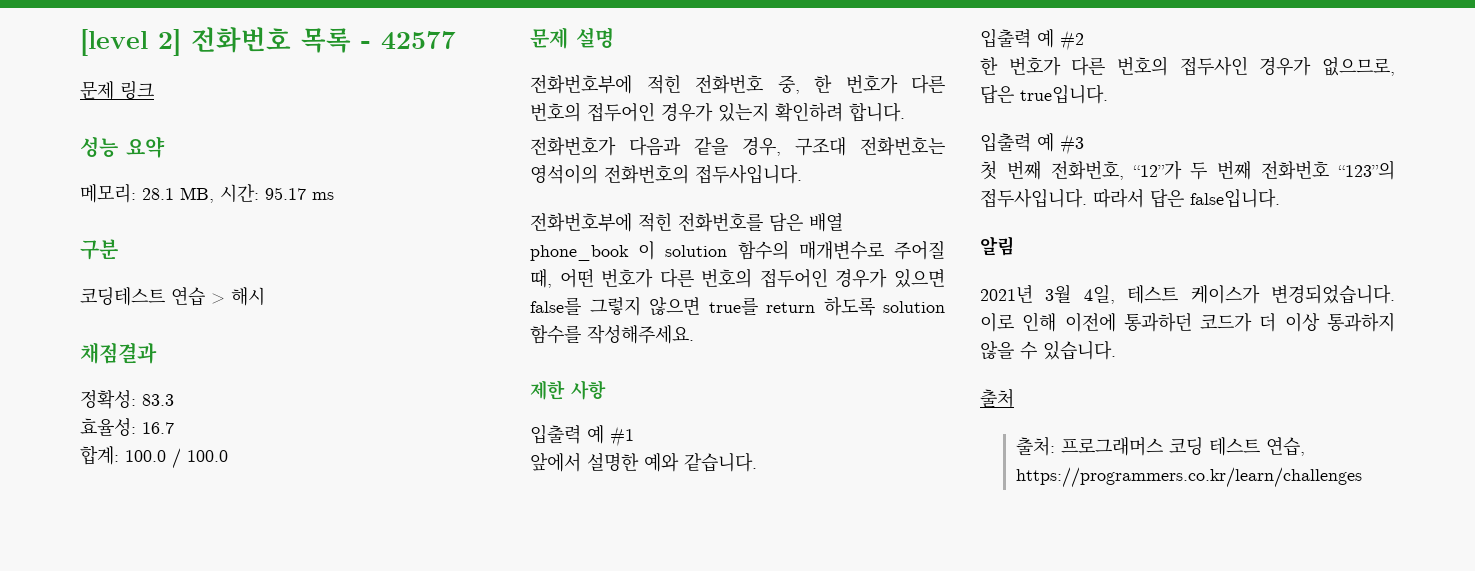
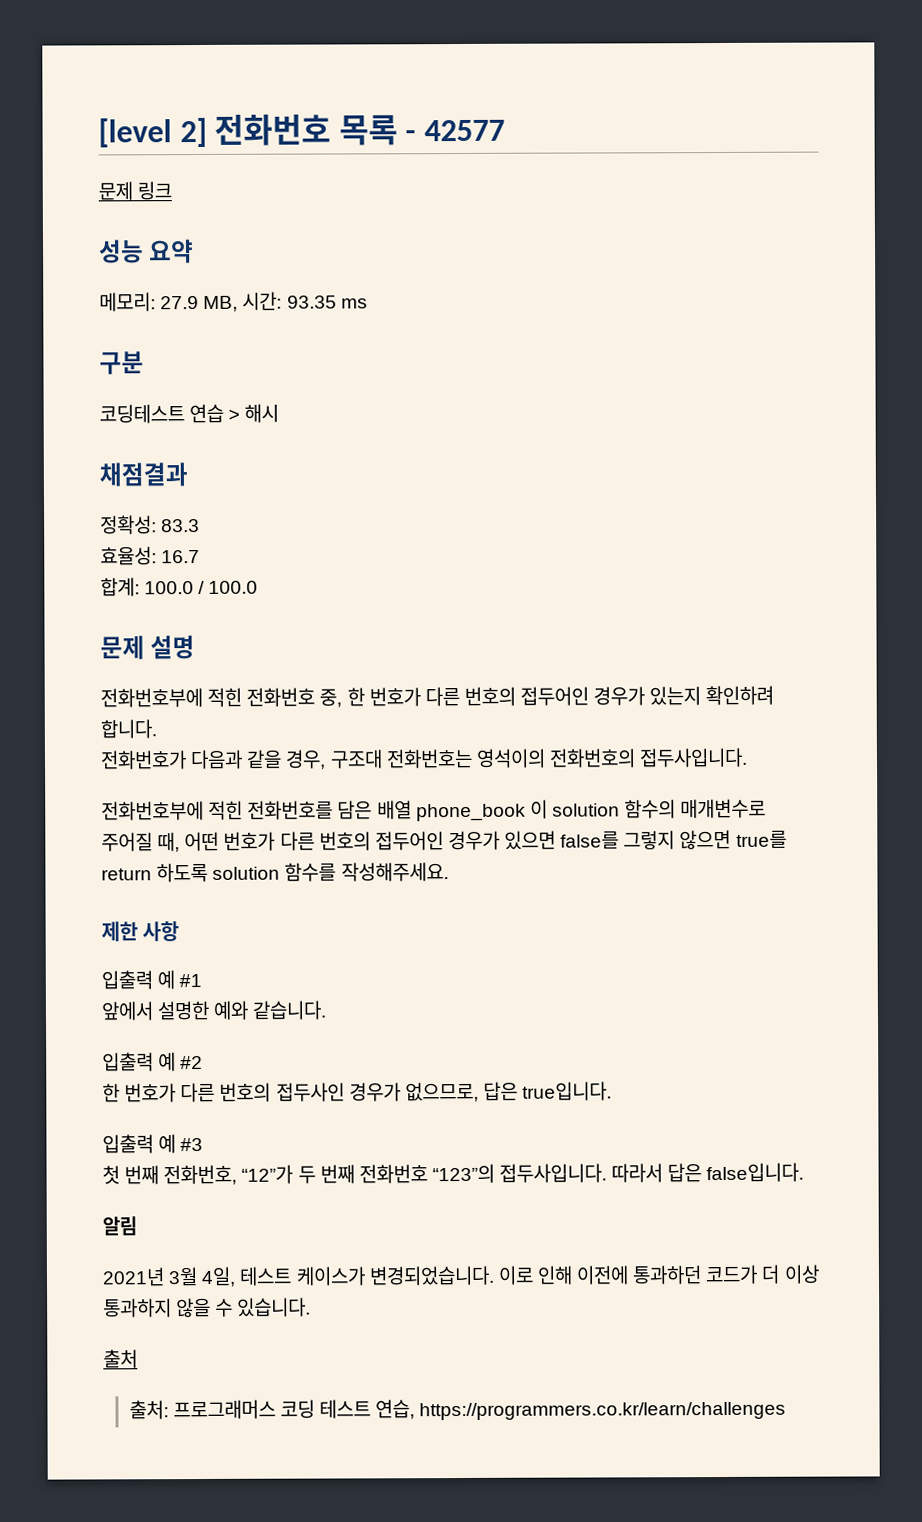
[142,188,174,200] 28.1 -> [160,296,200,310] 27.9
[265,187,306,200] 95.17 -> [286,295,337,309] 93.35

